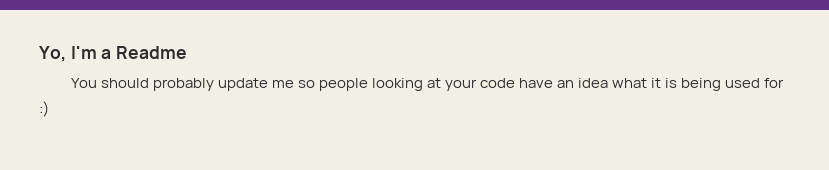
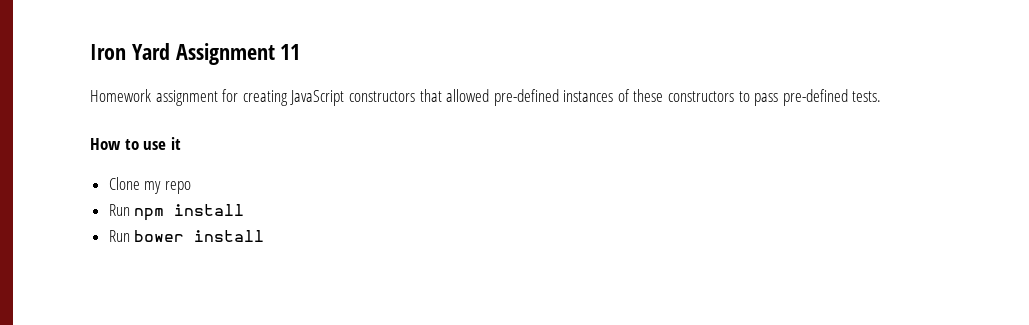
[39,46,188,62] [70,78,785,91] [39,101,49,117] Yo, I'm a Readme // You should probably update me so people looking at your code have an idea what it is being used for :) -> [90,43,301,65] [90,89,882,106] [90,137,181,150] [108,177,191,194] [108,204,245,221] [108,230,265,242] Iron Yard Assignment 11 // Homework assignment for creating JavaScript constructors that allowed pre-defined instances of these constructors to pass pre-defined tests. // How to use it // Clone my repo // Run npm install // Run bower install

